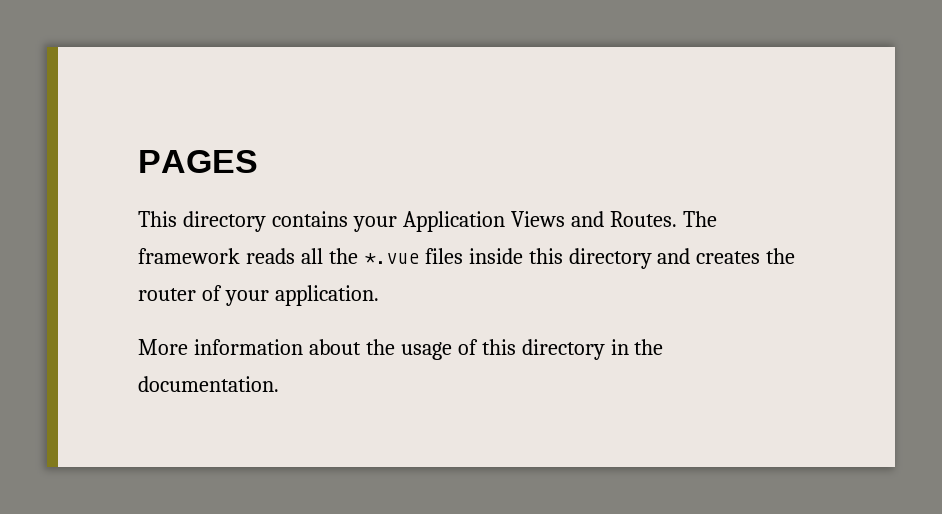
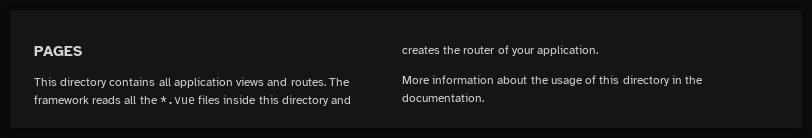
[352,211,677,232] your Application Views and Routes. -> [158,77,326,88] all application views and routes.

